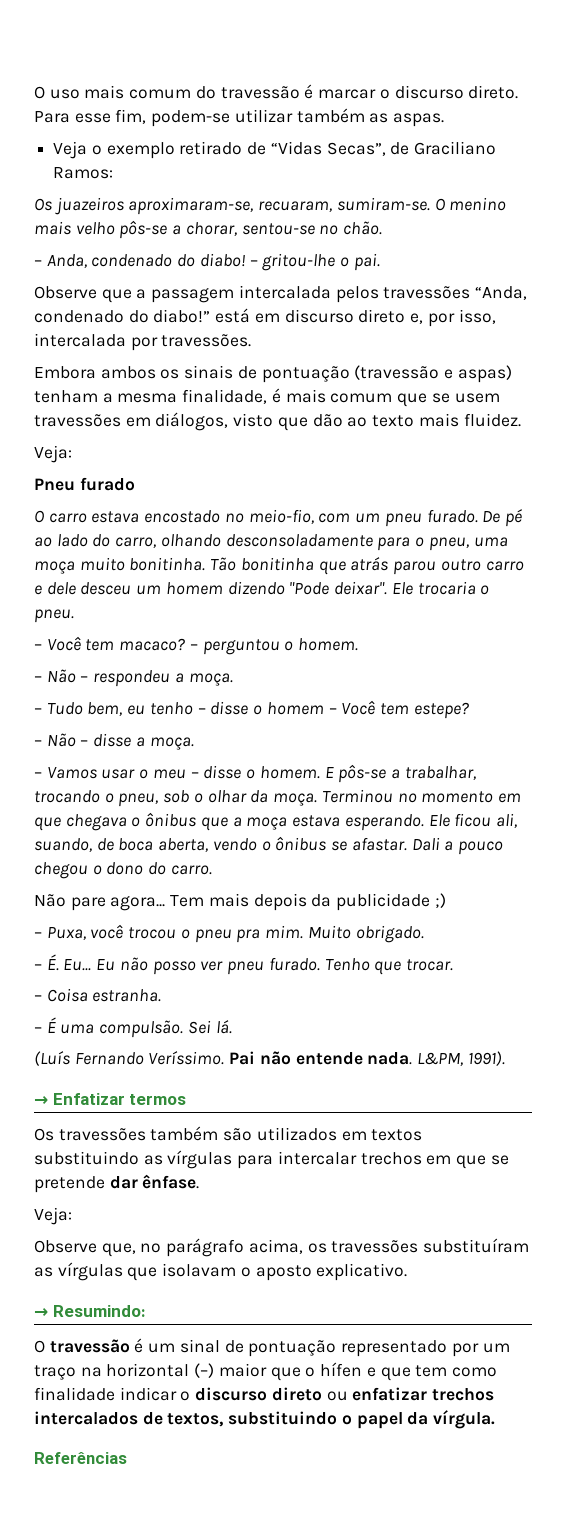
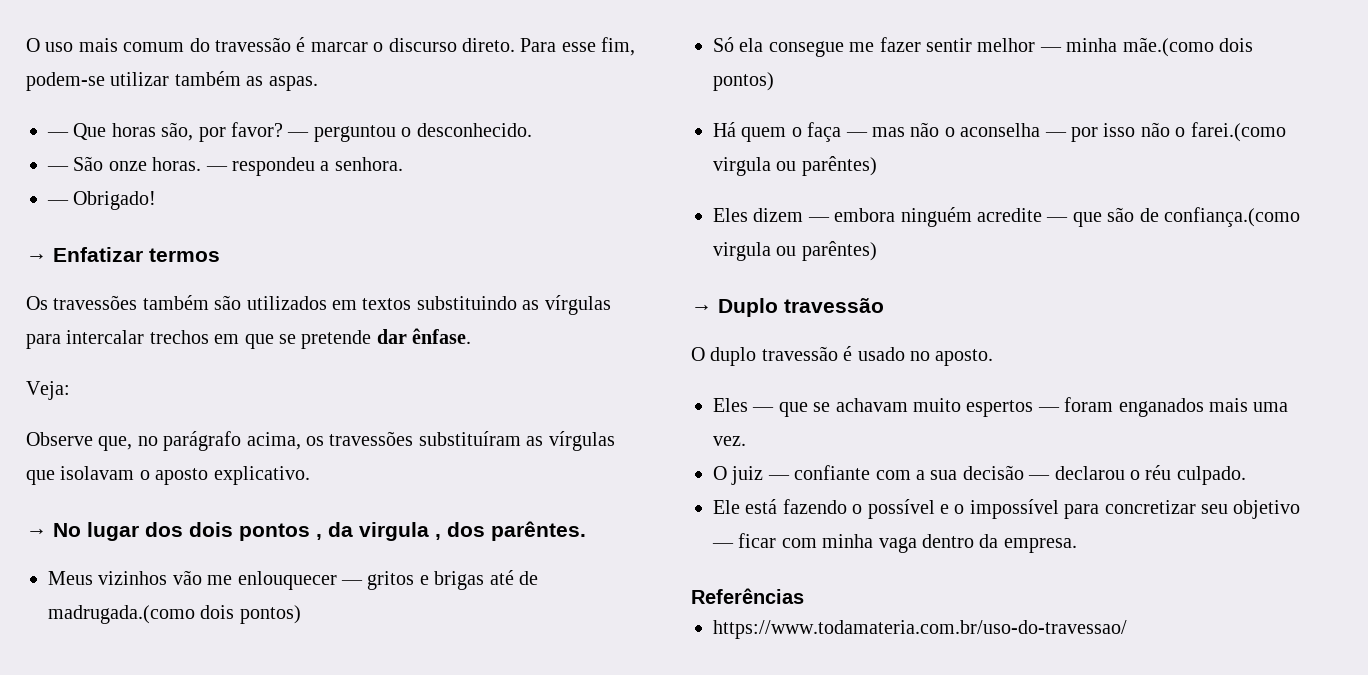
[53,141,497,159] [53,167,114,179] [34,197,507,215] [34,220,383,239] [34,253,380,271] [34,285,528,303] [34,308,496,327] [34,333,252,351] [34,365,512,383] [34,388,500,407] [34,412,521,431] [34,445,72,463] [34,477,135,491] [34,509,522,527] [34,534,508,551] [34,557,524,575] [34,581,490,595] [34,609,74,623] [34,636,359,655] [34,669,233,687] [34,700,470,719] [34,733,194,750] [34,764,476,783] [34,789,521,807] [34,812,517,831] [34,836,503,855] [34,862,212,879] [34,893,446,911] [34,924,424,943] [34,954,453,975] [34,988,162,1002] [34,1017,232,1038] [34,1051,505,1066] Veja o exemplo retirado de “Vidas Secas”, de Graciliano Ramos: // Os juazeiros aproximaram-se, recuaram, sumiram-se. O menino mais velho pôs-se a chorar, sentou-se no chão. // – Anda, condenado do diabo! – gritou-lhe o pai. // Observe que a passagem intercalada pelos travessões “Anda, condenado do diabo!” está em discurso direto e, por isso, intercalada por travessões. // Embora ambos os sinais de pontuação (travessão e aspas) tenham a mesma finalidade, é mais comum que se usem travessões em diálogos, visto que dão ao texto mais fluidez. // Veja: // Pneu furado // O carro estava encostado no meio-fio, com um pneu furado. De pé ao lado do carro, olhando desconsoladamente para o pneu, uma moça muito bonitinha. Tão bonitinha que atrás parou outro carro e dele desceu um homem dizendo "Pode deixar". Ele trocaria o pneu. // – Você tem macaco? – perguntou o homem. // – Não – respondeu a moça. // – Tudo bem, eu tenho – disse o homem – Você tem estepe? // – Não – disse a moça. // – Vamos usar o meu – disse o homem. E pôs-se a trabalhar, trocando o pneu, sob o olhar da moça. Terminou no momento em que chegava o ônibus que a moça estava esperando. Ele ficou ali, suando, de boca aberta, vendo o ônibus se afastar. Dali a pouco chegou o dono do carro. // Não pare agora... Tem mais depois da publicidade ;) // – Puxa, você trocou o pneu pra mim. Muito obrigado. // – É. Eu... Eu não posso ver pneu furado. Tenho que trocar. // – Coisa estranha. // – É uma compulsão. Sei lá. // (Luís Fernando Veríssimo. Pai não entende nada. L&PM, 1991). -> [47,122,532,142] [47,156,403,176] [47,191,157,210] — Que horas são, por favor? — perguntou o desconhecido. // — São onze horas. — respondeu a senhora. // — Obrigado!
[52,1305,146,1317] [34,1338,510,1357] [34,1362,497,1381] [34,1387,495,1401] [34,1410,496,1429] Resumindo: // O travessão é um sinal de pontuação representado por um traço na horizontal (–) maior que o hífen e que tem como finalidade indicar o discurso direto ou enfatizar trechos intercalados de textos, substituindo o papel da vírgula. -> [53,521,586,541] [48,570,538,590] [48,605,301,624] [713,37,1253,57] [713,72,774,91] [713,122,1286,142] [713,156,877,176] [713,207,1300,227] [713,241,877,261] [691,298,884,317] [691,346,994,366] [713,397,1289,417] [713,436,746,446] [713,465,1246,485] [713,499,1301,519] [712,533,1077,553] No lugar dos dois pontos , da virgula , dos parêntes. // Meus vizinhos vão me enlouquecer — gritos e brigas até de madrugada.(como dois pontos) // Só ela consegue me fazer sentir melhor — minha mãe.(como dois pontos) // Há quem o faça — mas não o aconselha — por isso não o farei.(como virgula ou parêntes) // Eles dizem — embora ninguém acredite — que são de confiança.(como virgula ou parêntes) // → Duplo travessão // O duplo travessão é usado no aposto. // Eles — que se achavam muito espertos — foram enganados mais uma vez. // O juiz — confiante com a sua decisão — declarou o réu culpado. // Ele está fazendo o possível e o impossível para concretizar seu objetivo — ficar com minha vaga dentro da empresa.
(127, 1458) none -> [713,620,1127,639] // https://www.todamateria.com.br/uso-do-travessao/

